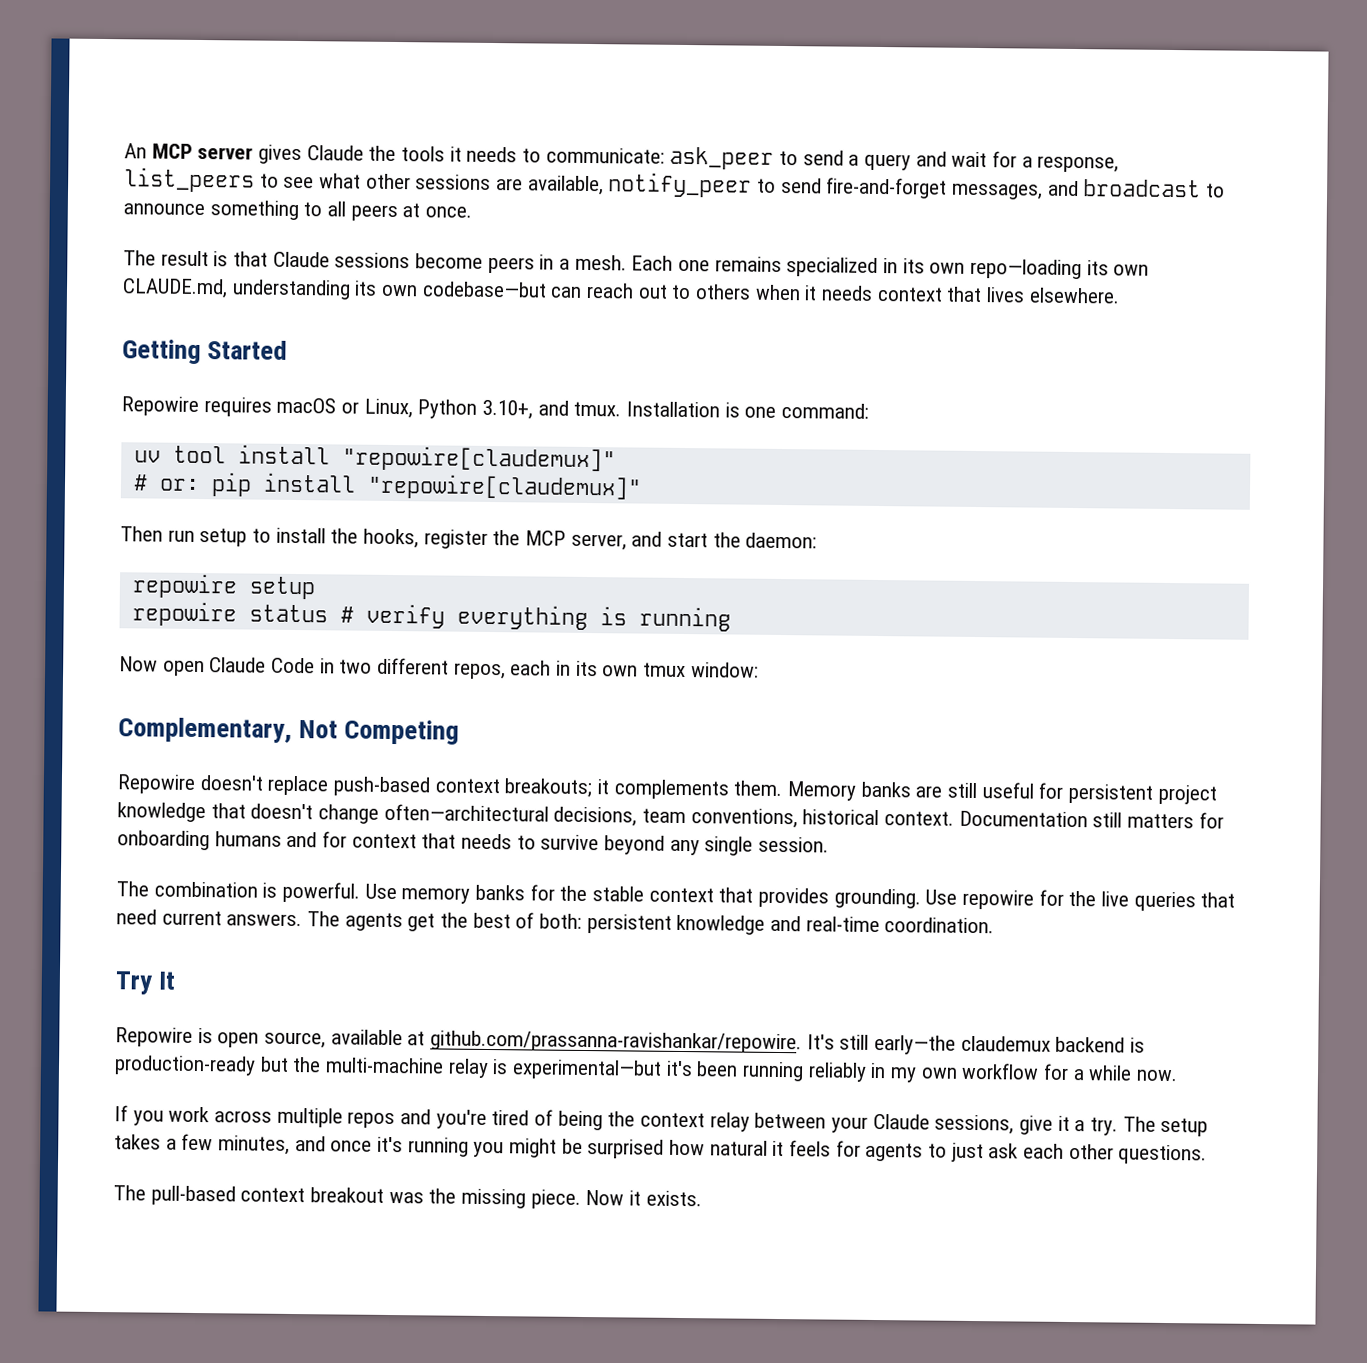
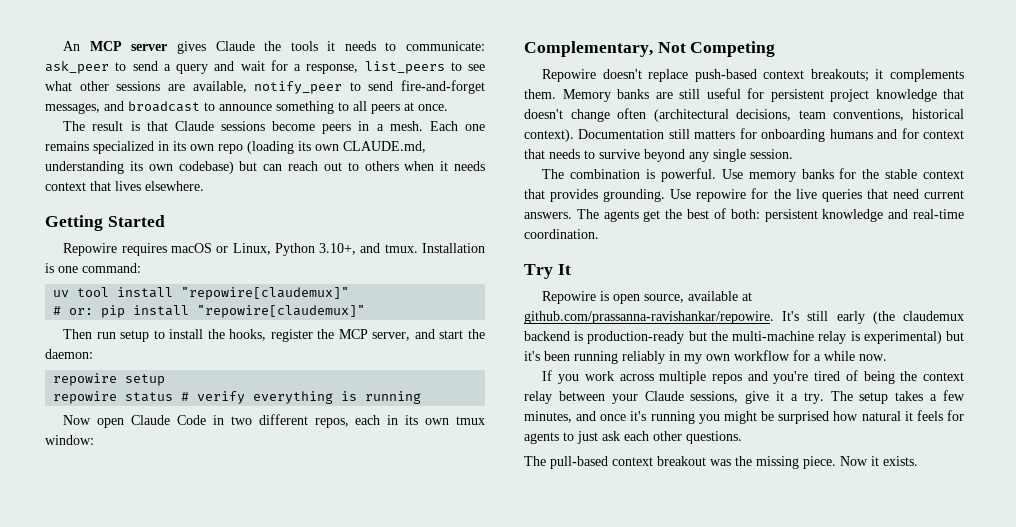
[970,258,1083,280] repo—loading -> [218,141,294,154] repo (loading
[421,281,547,298] codebase—but -> [178,161,258,174] codebase) but
[383,803,549,822] often—architectural -> [617,108,729,122] often (architectural
[884,811,955,826] context. -> [524,129,574,142] context).
[874,1034,957,1055] early—the -> [836,311,895,324] early (the
[512,1059,663,1080] experimental—but -> [863,331,964,344] experimental) but

